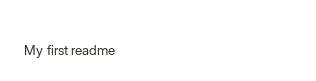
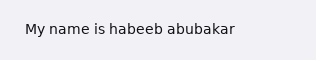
[46,45,116,55] first readme -> [49,23,235,34] name is habeeb abubakar

